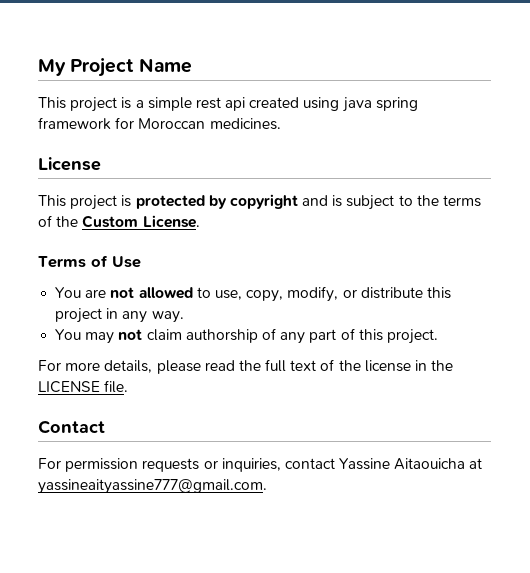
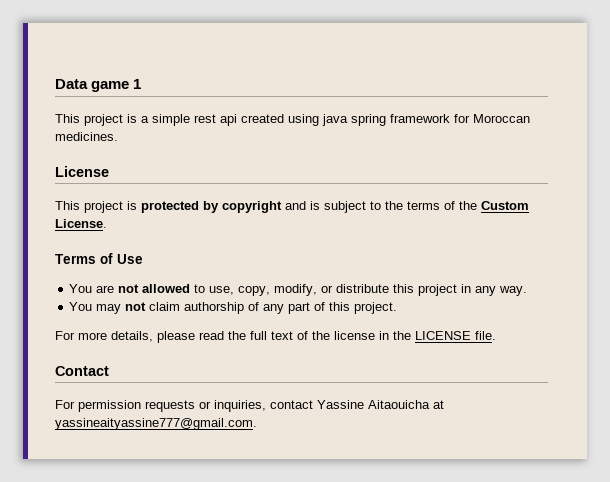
[38,58,192,77] My Project Name -> [55,79,142,92] Data game 1

